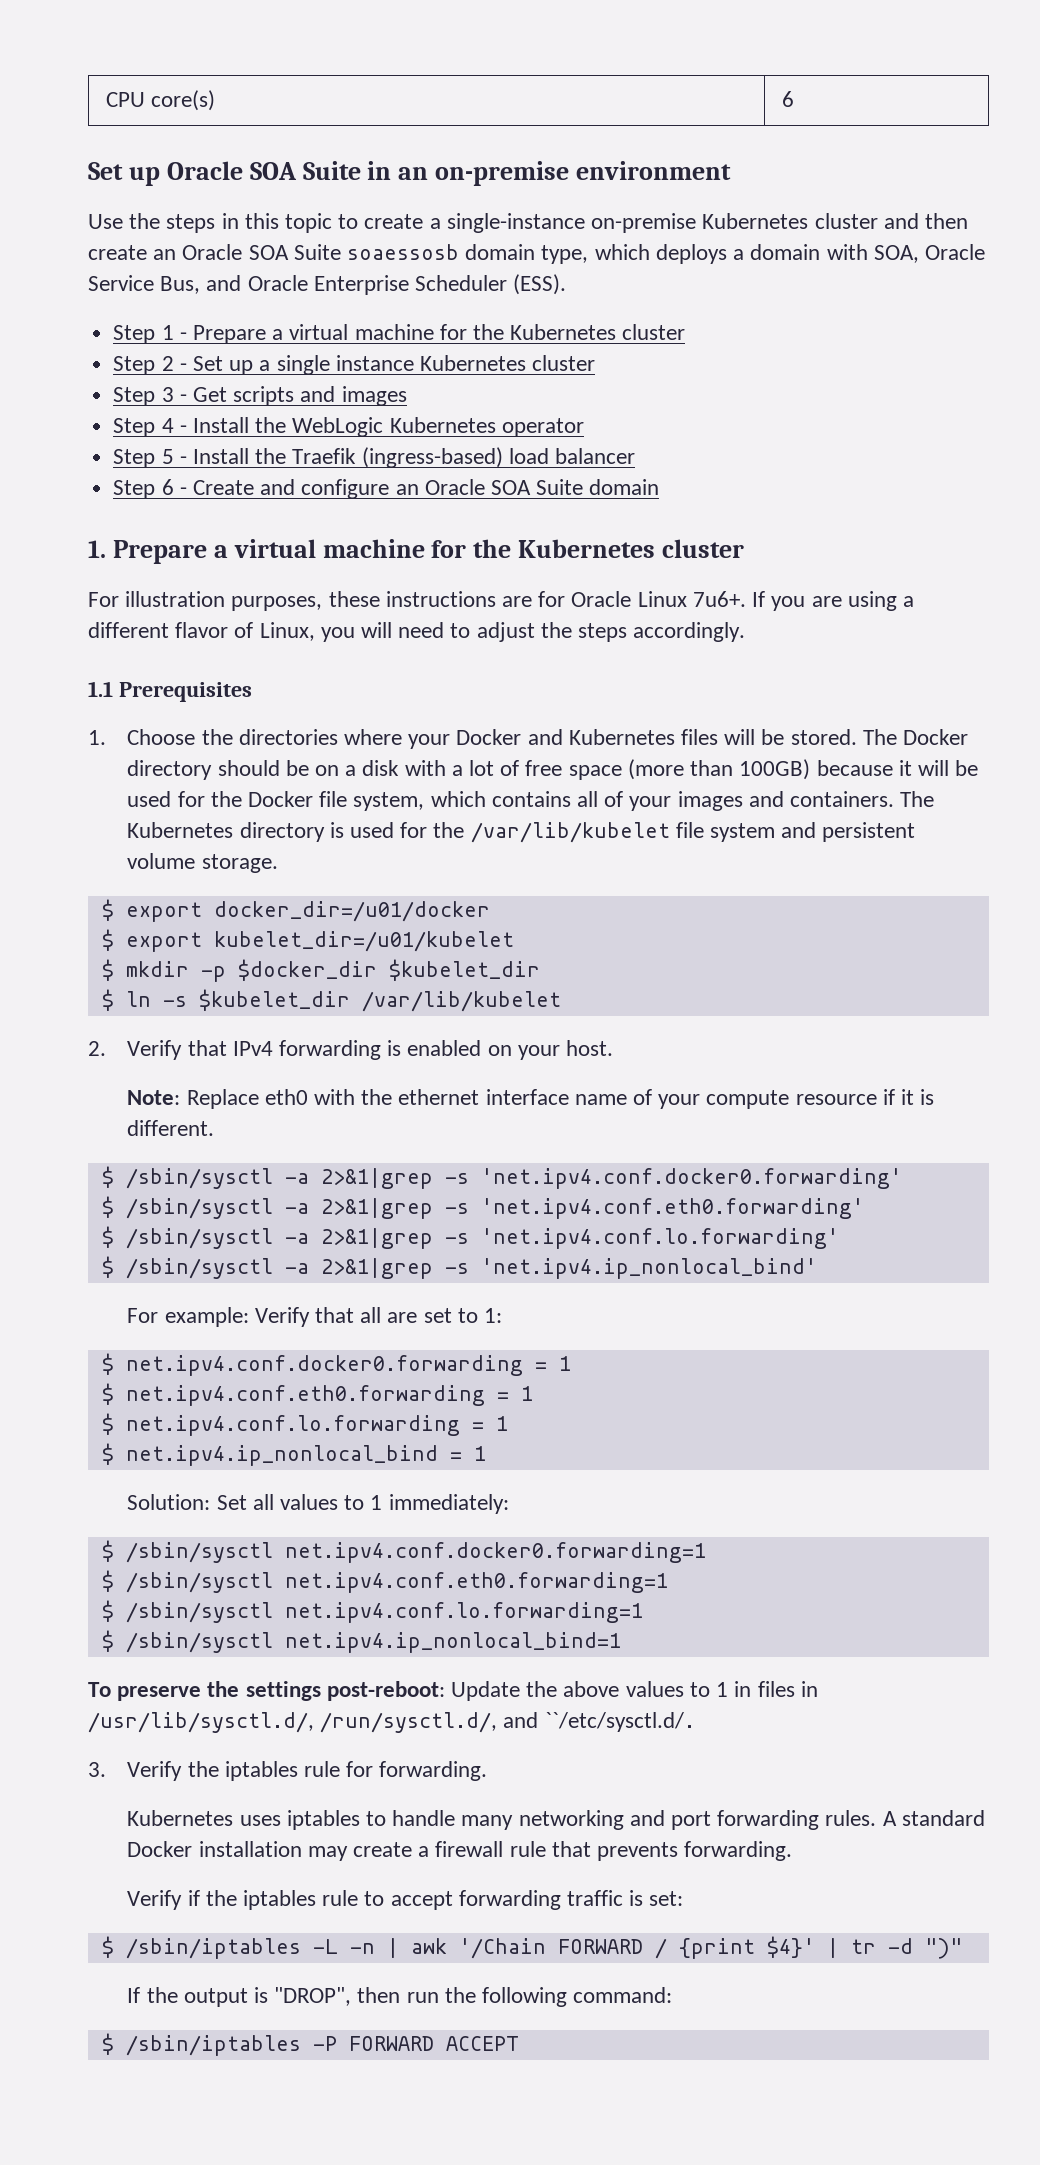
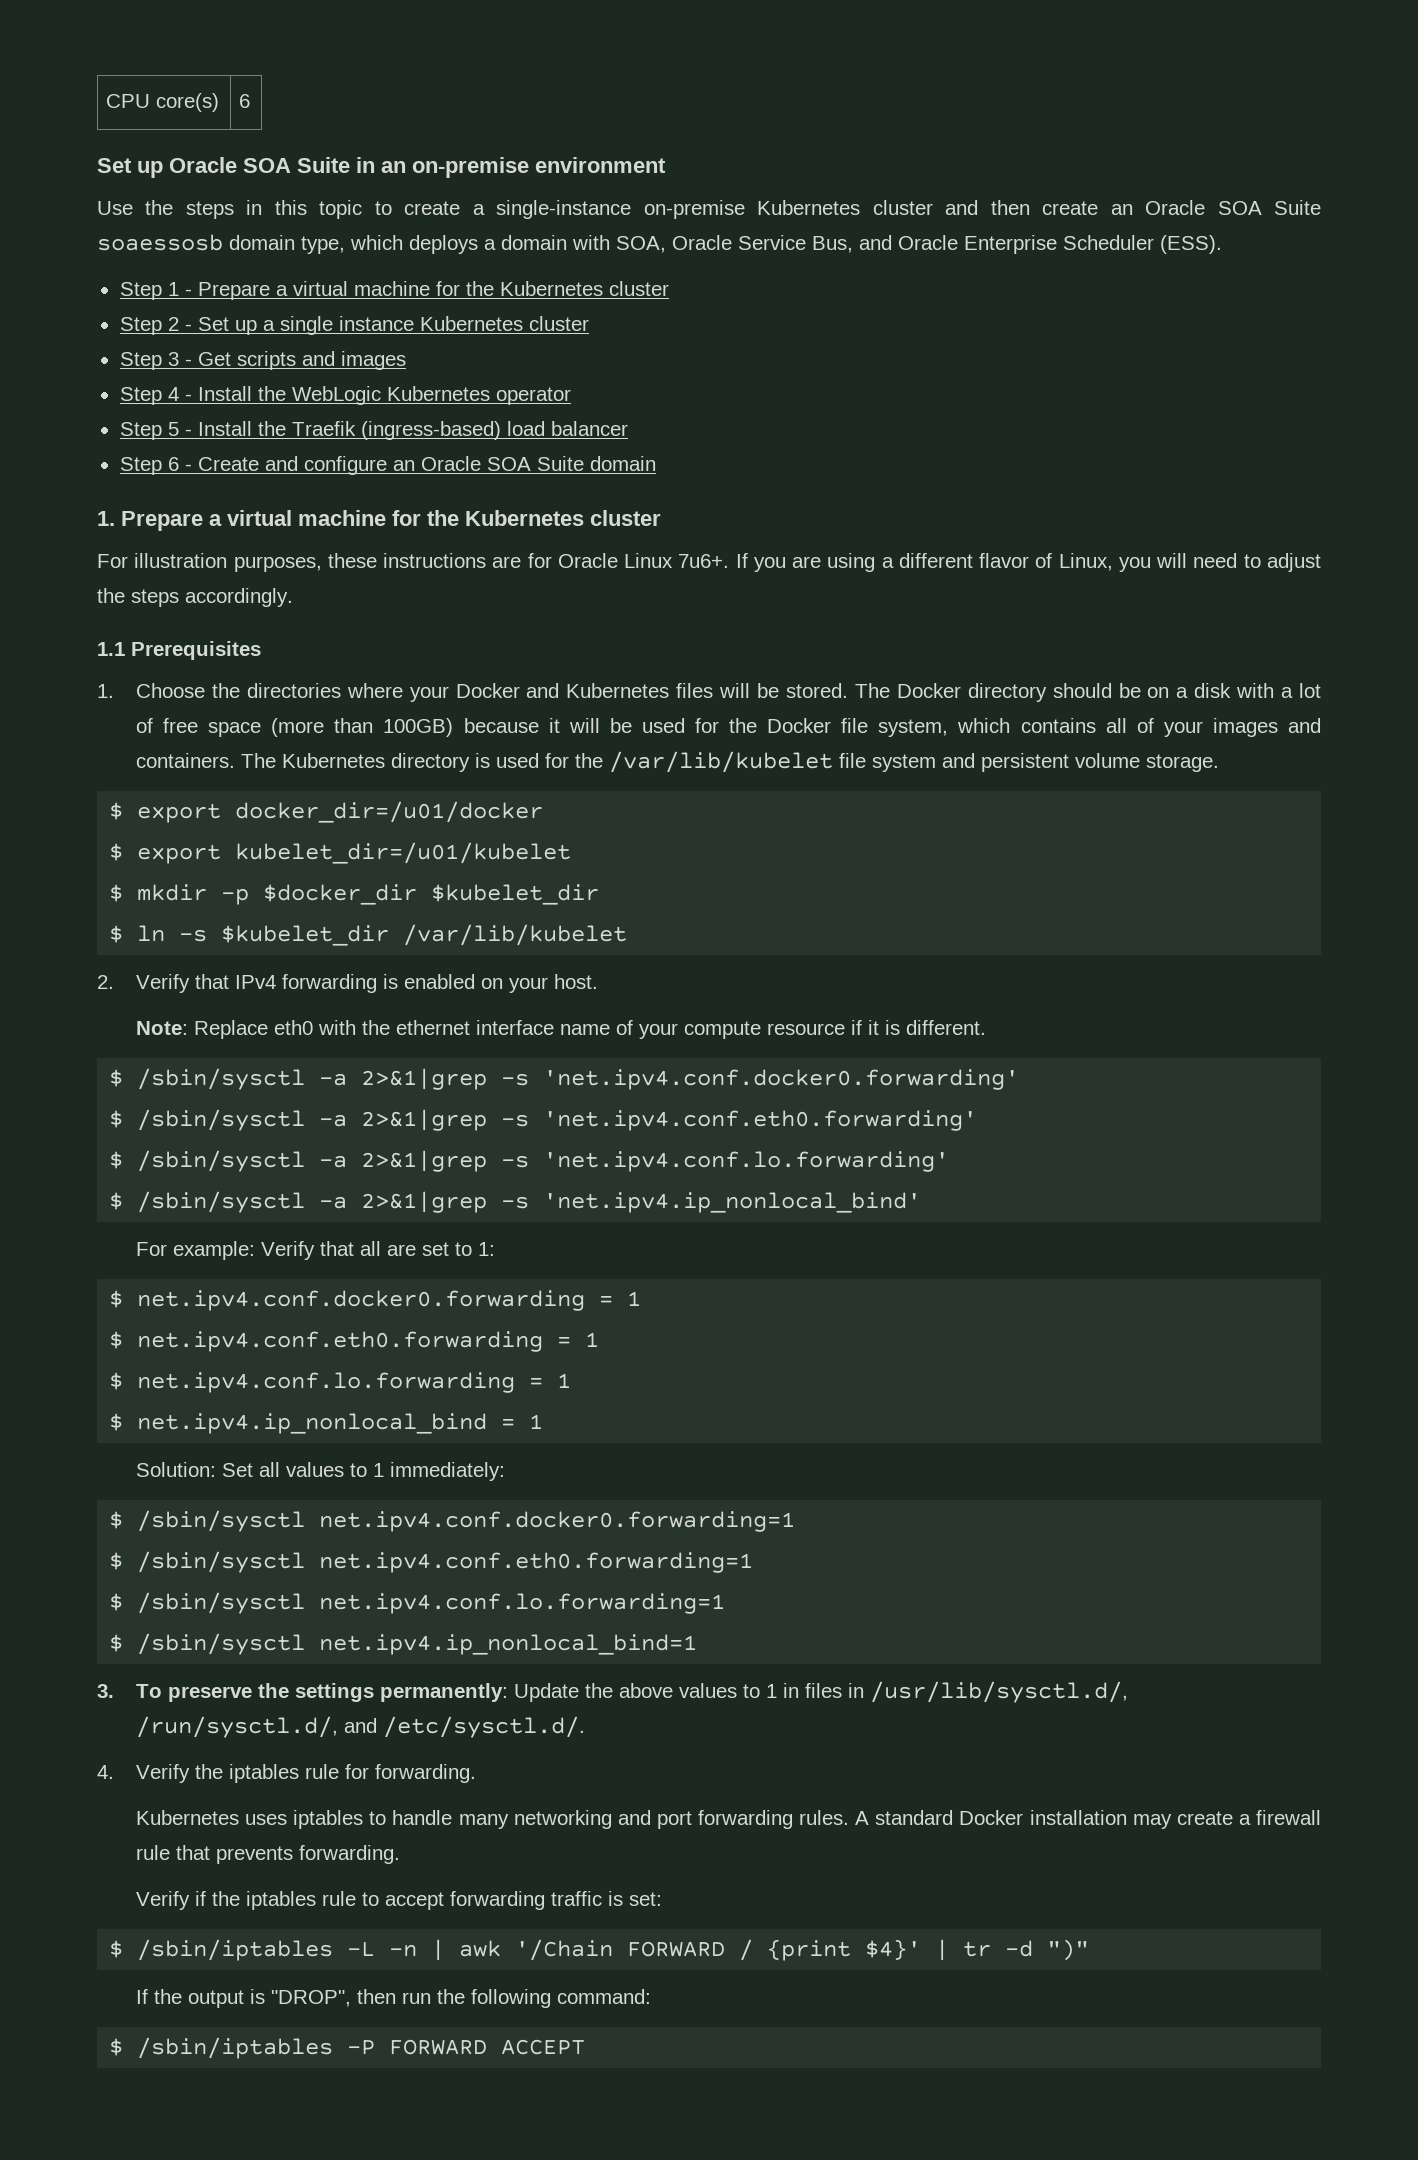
(621, 1642) none -> [97,1684,114,1698] 3.
[326,1681,445,1701] post-reboot: -> [379,1683,508,1702] permanently:
[544,1712,695,1732] [88,1762,106,1777] ``/etc/sysctl.d/. // 3. -> [382,1716,585,1738] [97,1765,114,1779] /etc/sysctl.d/. // 4.

